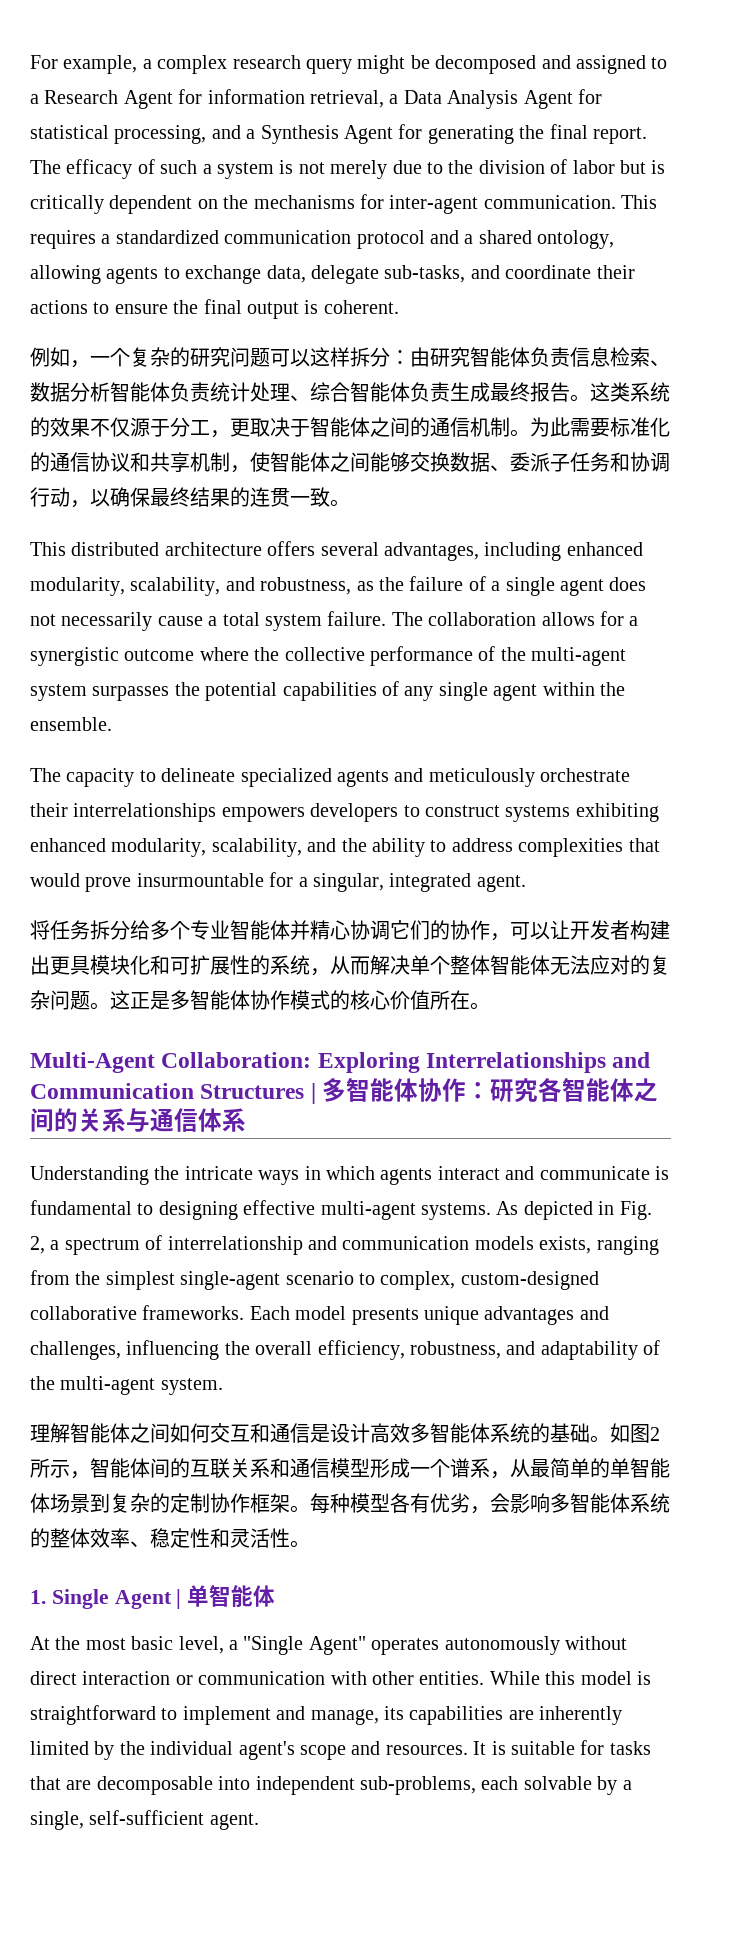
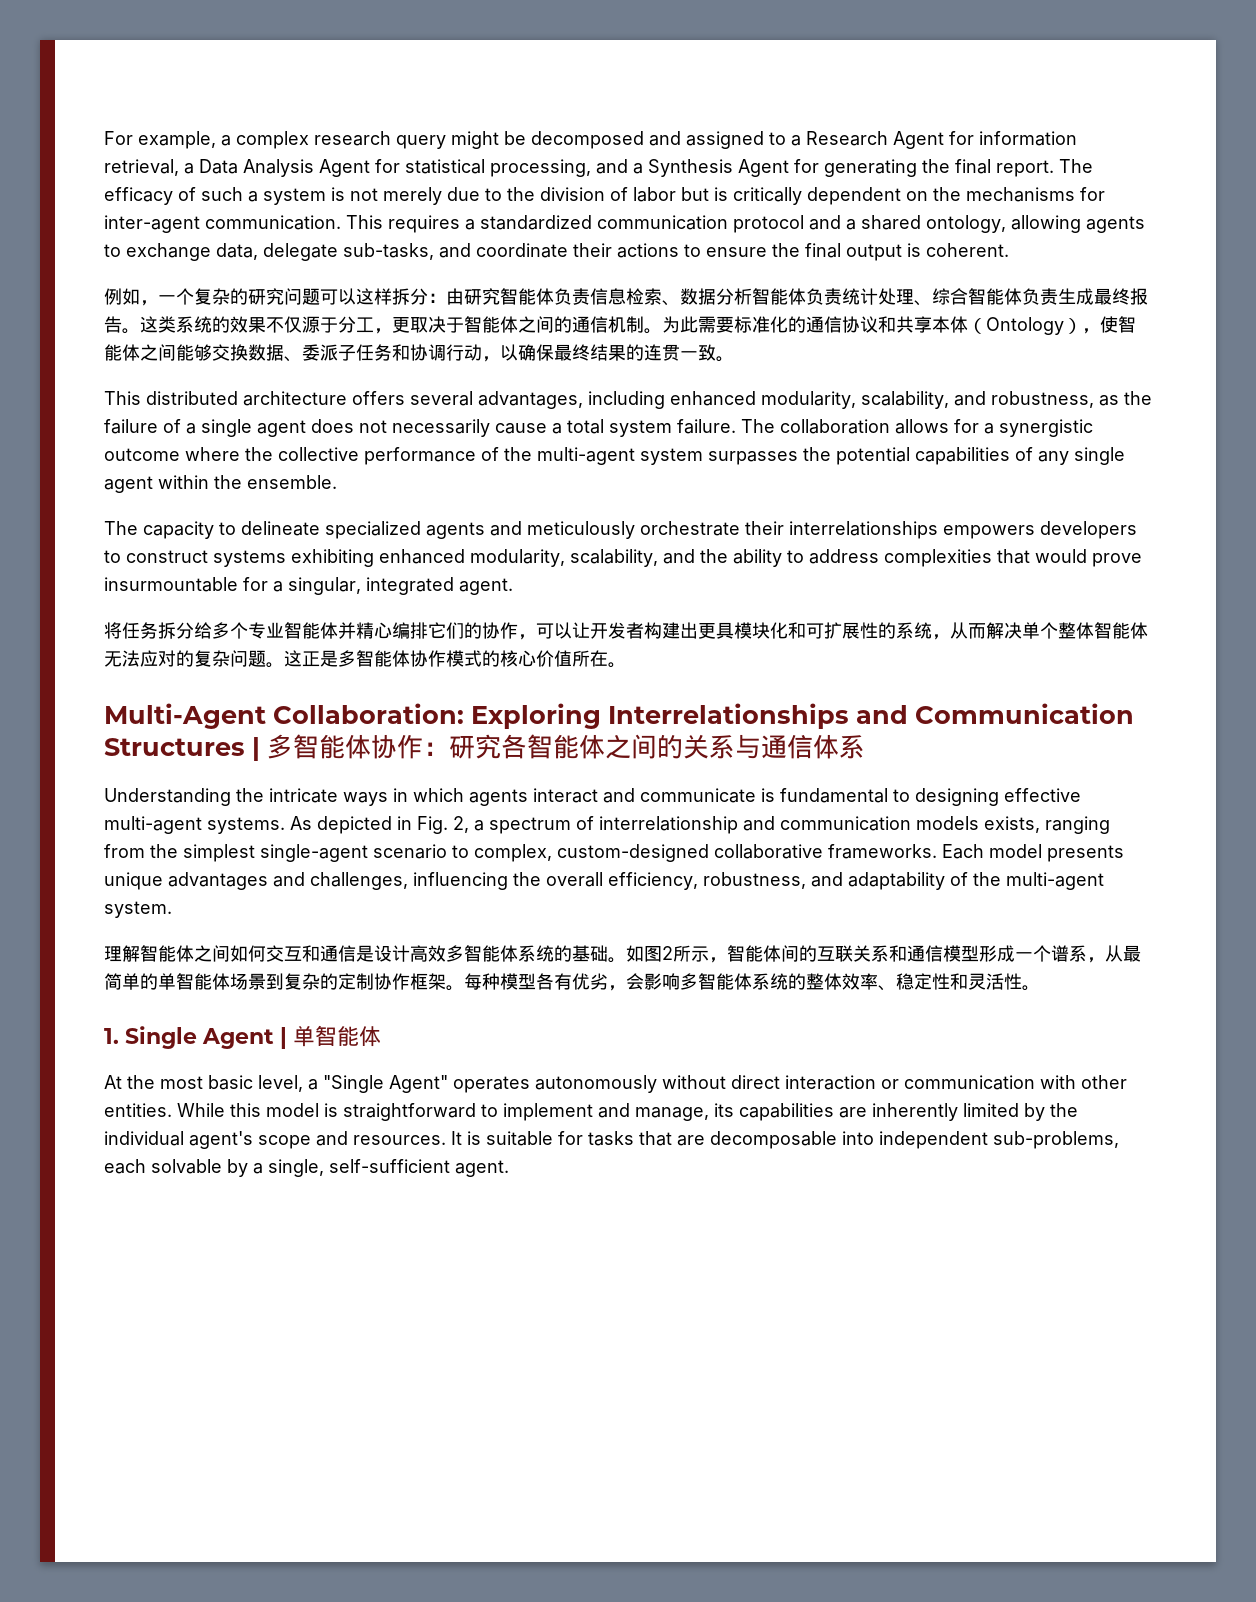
[190,452,230,472] 机制 -> [932,316,1082,335] 本体（Ontology）
[350,920,390,940] 协调 -> [392,622,428,639] 编排

